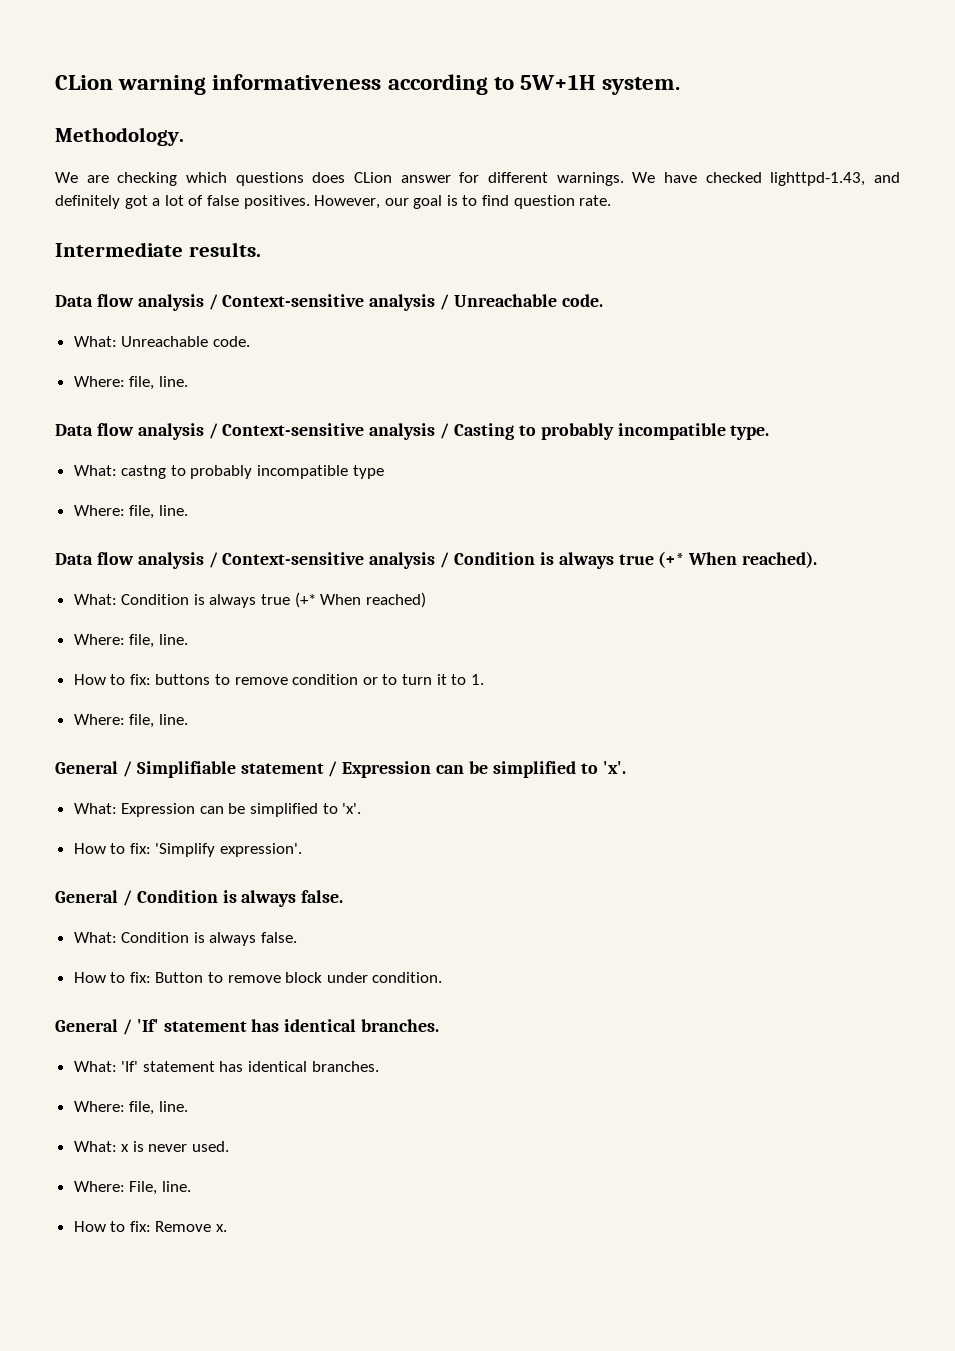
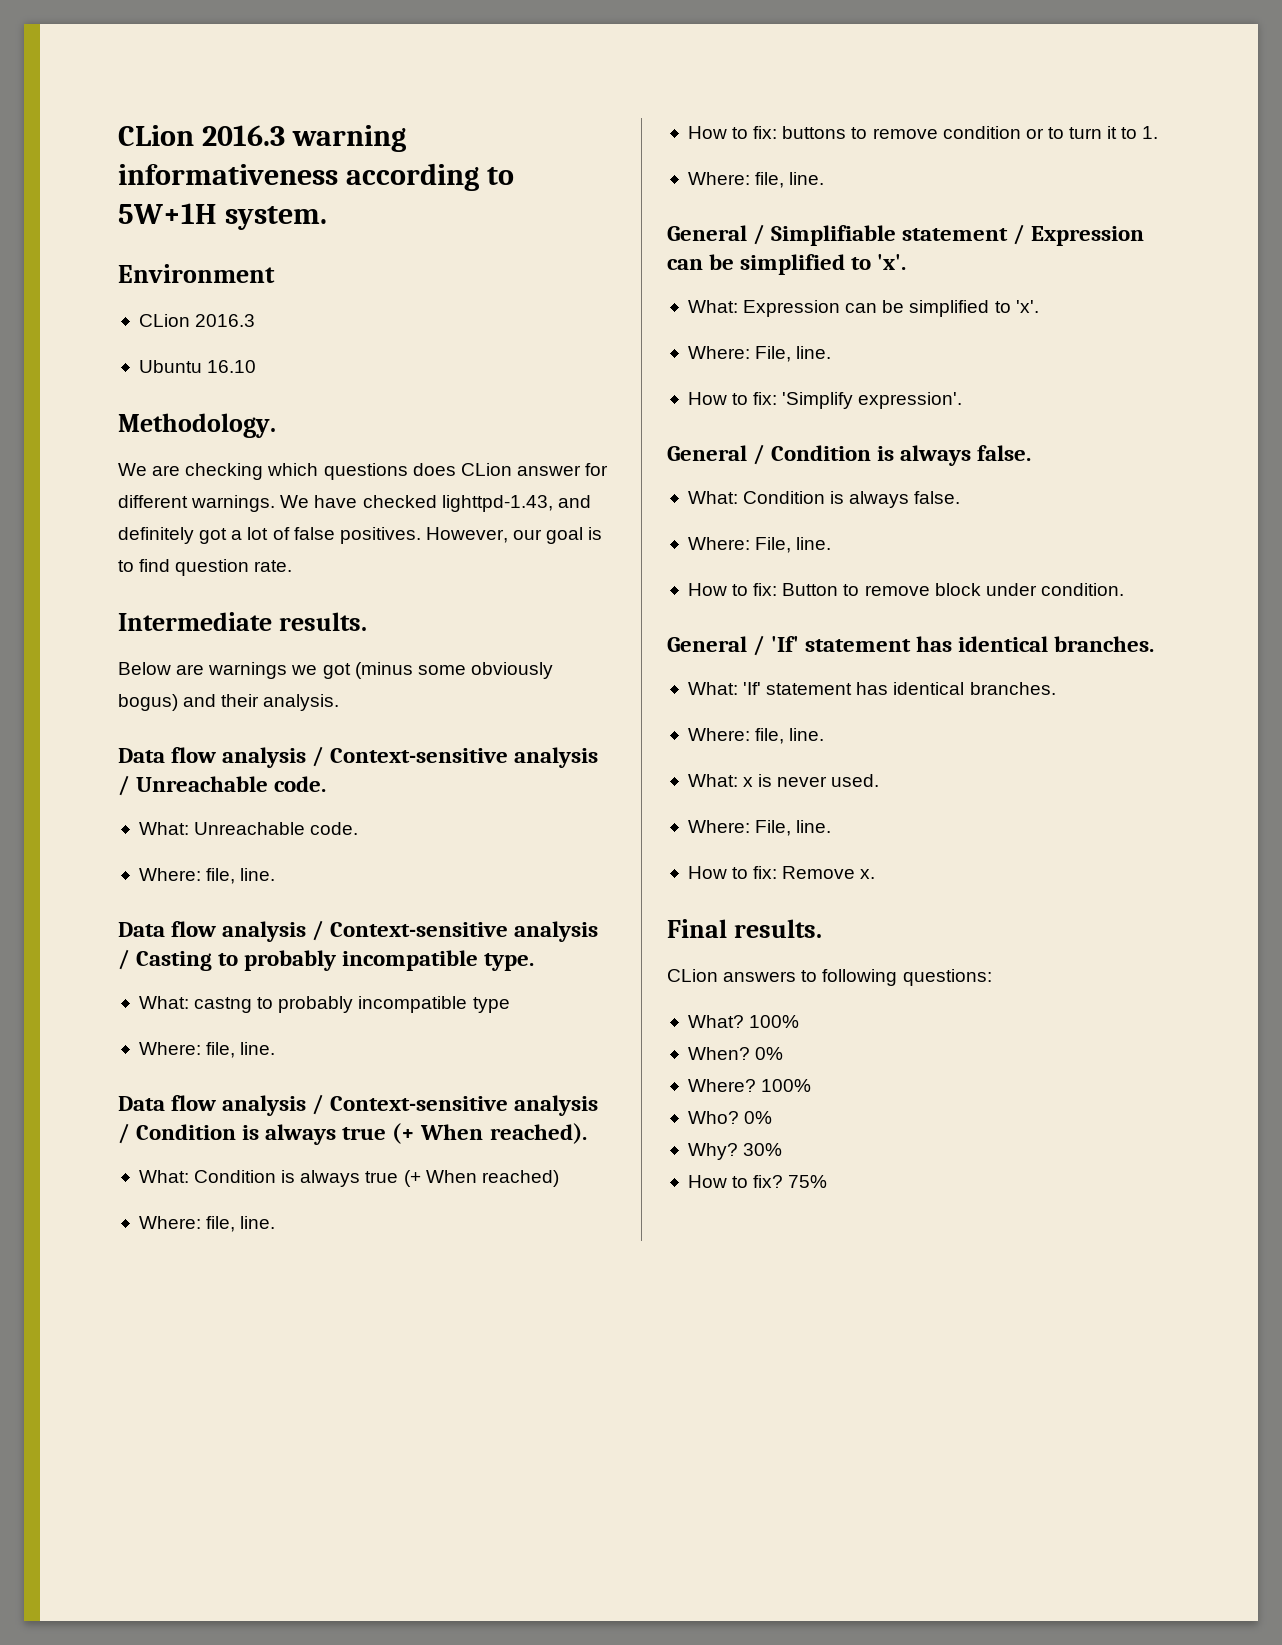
[55,75,113,90] CLion -> [118,125,286,146] CLion 2016.3
(681, 86) none -> [118,264,275,283] [138,314,256,327] [138,360,257,373] // Environment // CLion 2016.3 // Ubuntu 16.10
(261, 249) none -> [118,662,553,679] [118,694,340,711] // Below are warnings we got (minus some obviously bogus) and their analysis.
[658,551,685,568] (+* -> [392,1123,416,1144] (+
[294,592,316,608] (+* -> [403,1170,421,1187] (+
(362, 808) none -> [687,346,832,362] // Where: File, line.
(298, 937) none -> [687,537,832,553] // Where: File, line.
(228, 1228) none -> [667,919,823,938] [667,969,992,986] [687,1015,800,1028] [687,1047,784,1060] [687,1079,812,1092] [687,1111,773,1124] [687,1143,783,1160] [687,1175,828,1188] // Final results. // CLion answers to following questions: // What? 100% // When? 0% // Where? 100% // Who? 0% // Why? 30% // How to fix? 75%

